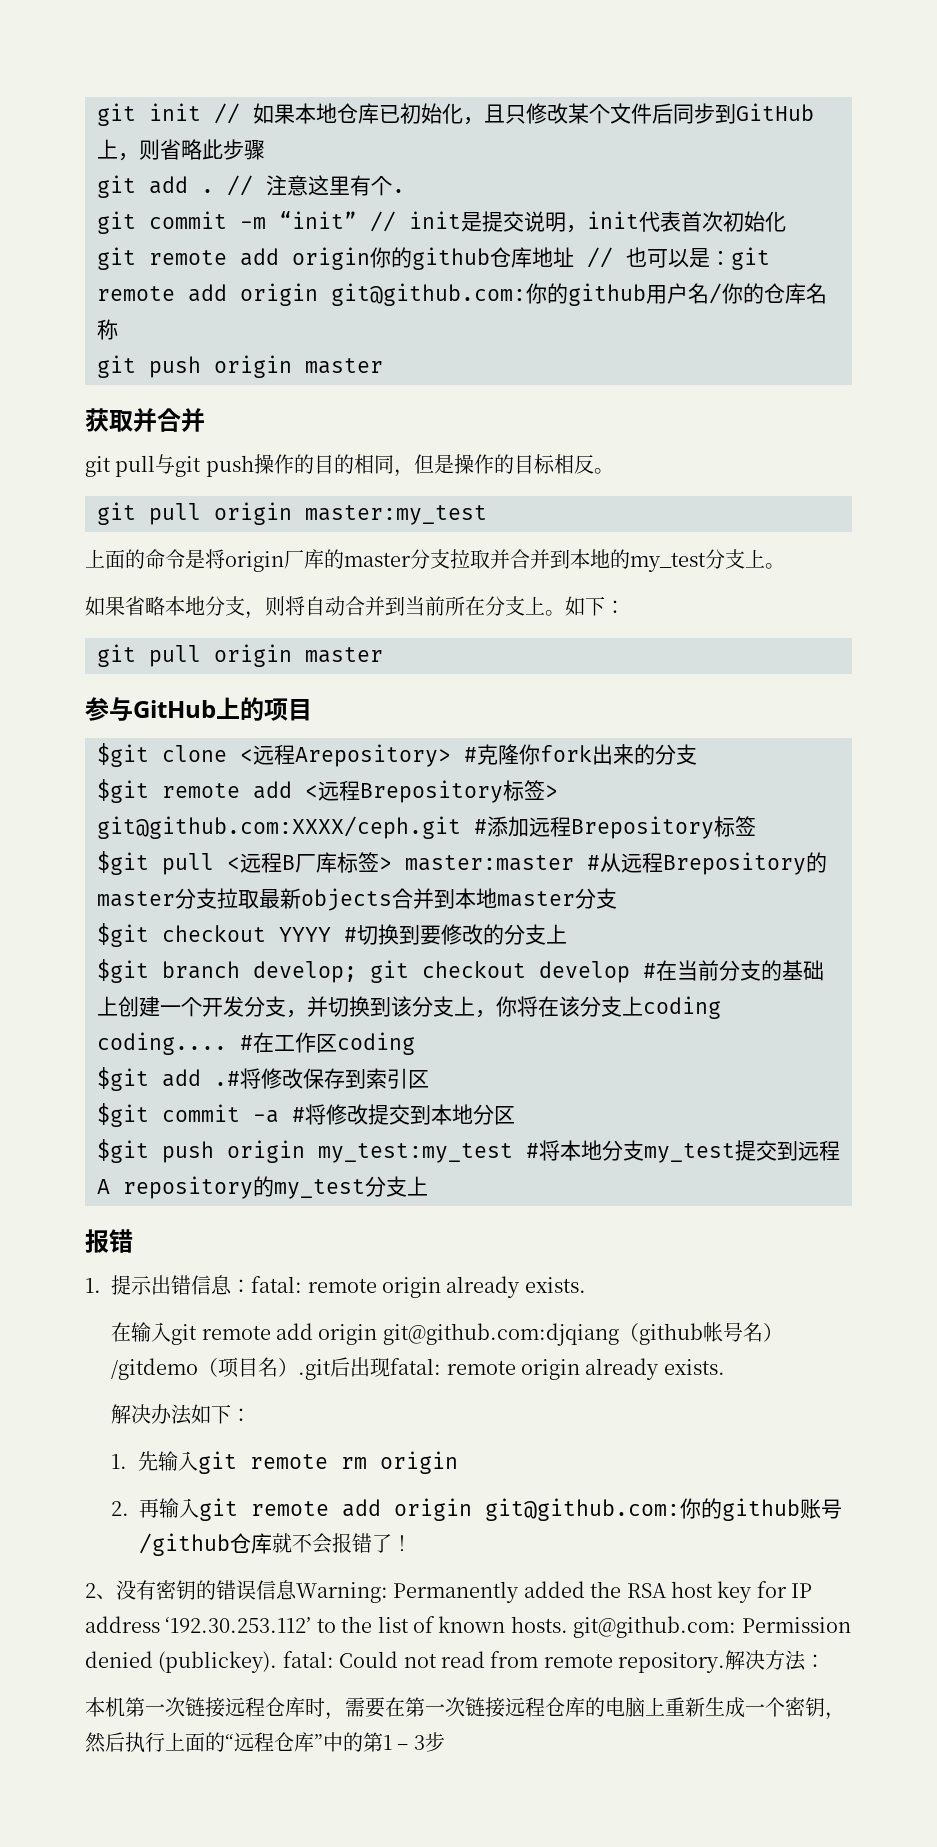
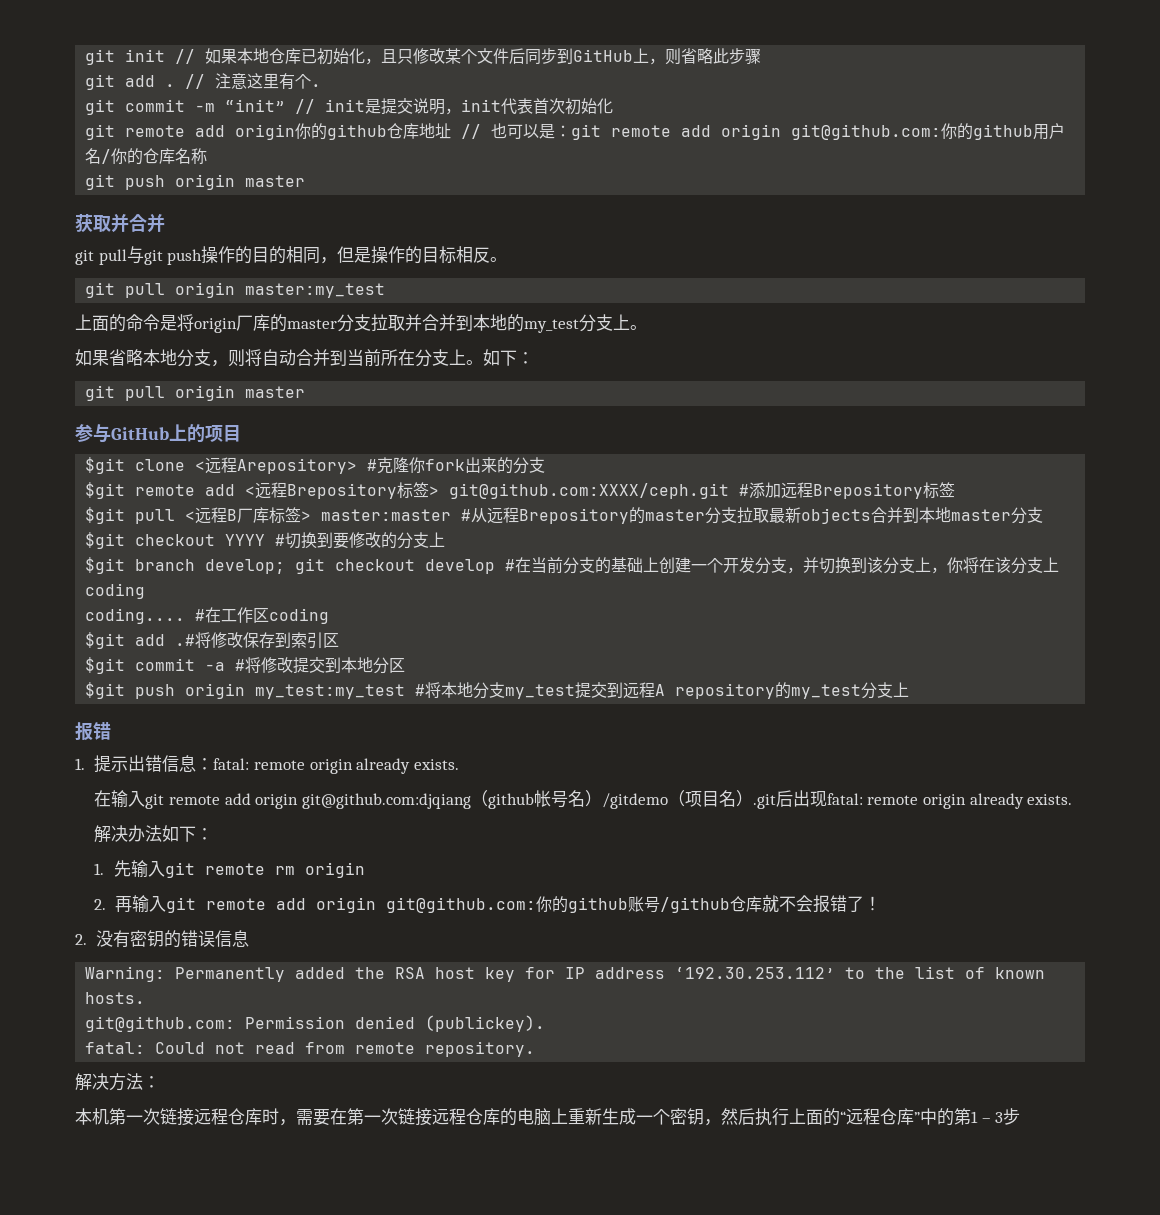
[85,1583,116,1599] 2、 -> [75,934,87,945] 2.
(297, 1590) none -> (249, 938) //
(568, 1624) none -> (146, 998) //
(278, 1662) none -> (546, 1023) //
(726, 1662) none -> (536, 1049) //

